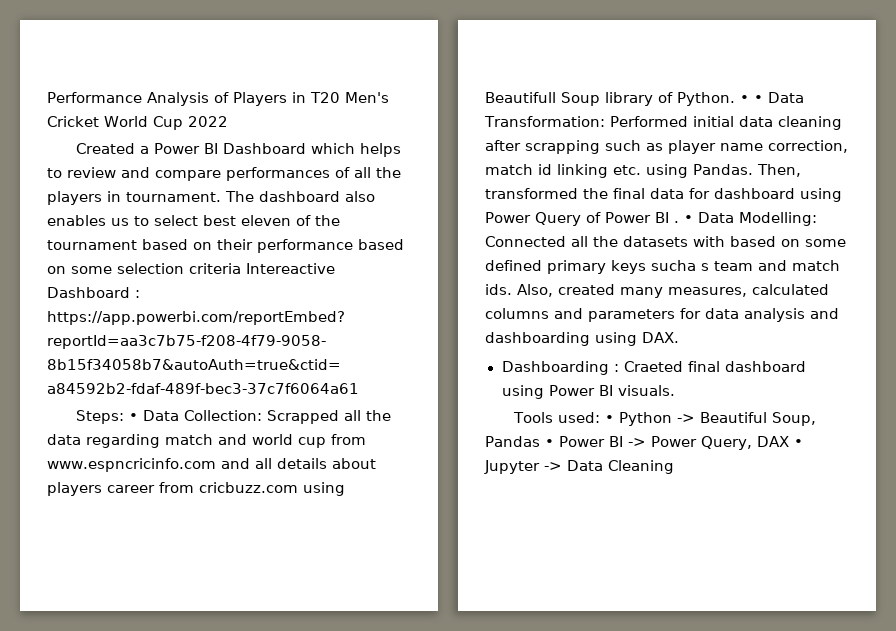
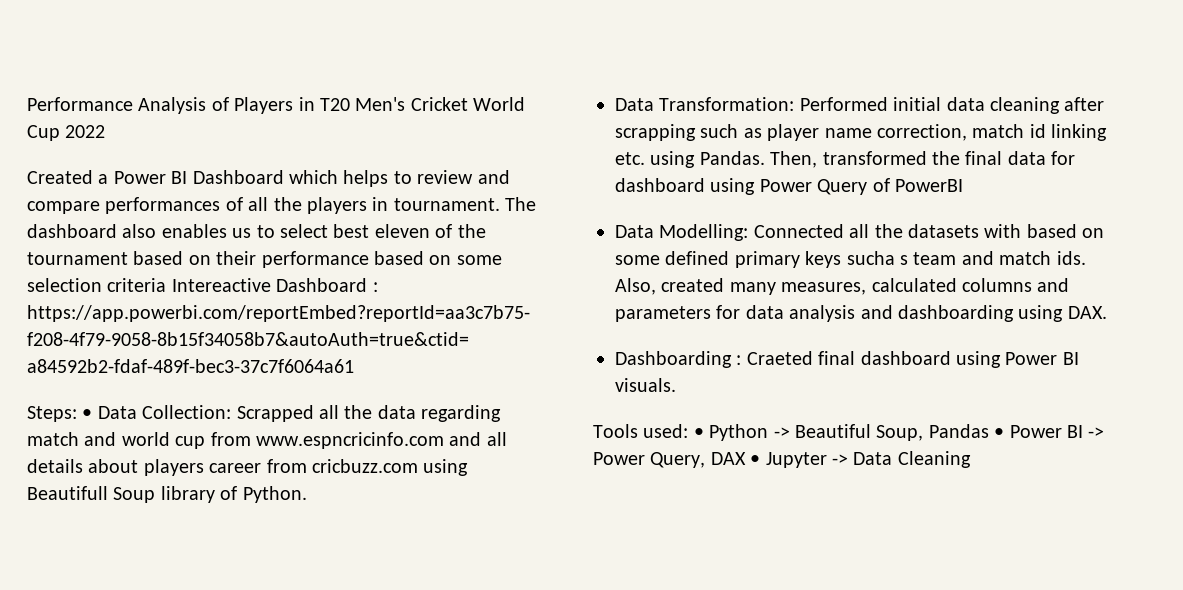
[740,95,763,103] • • -> (307, 494) //
[605,212,693,223] Power BI . • -> [895,179,963,192] PowerBI //

